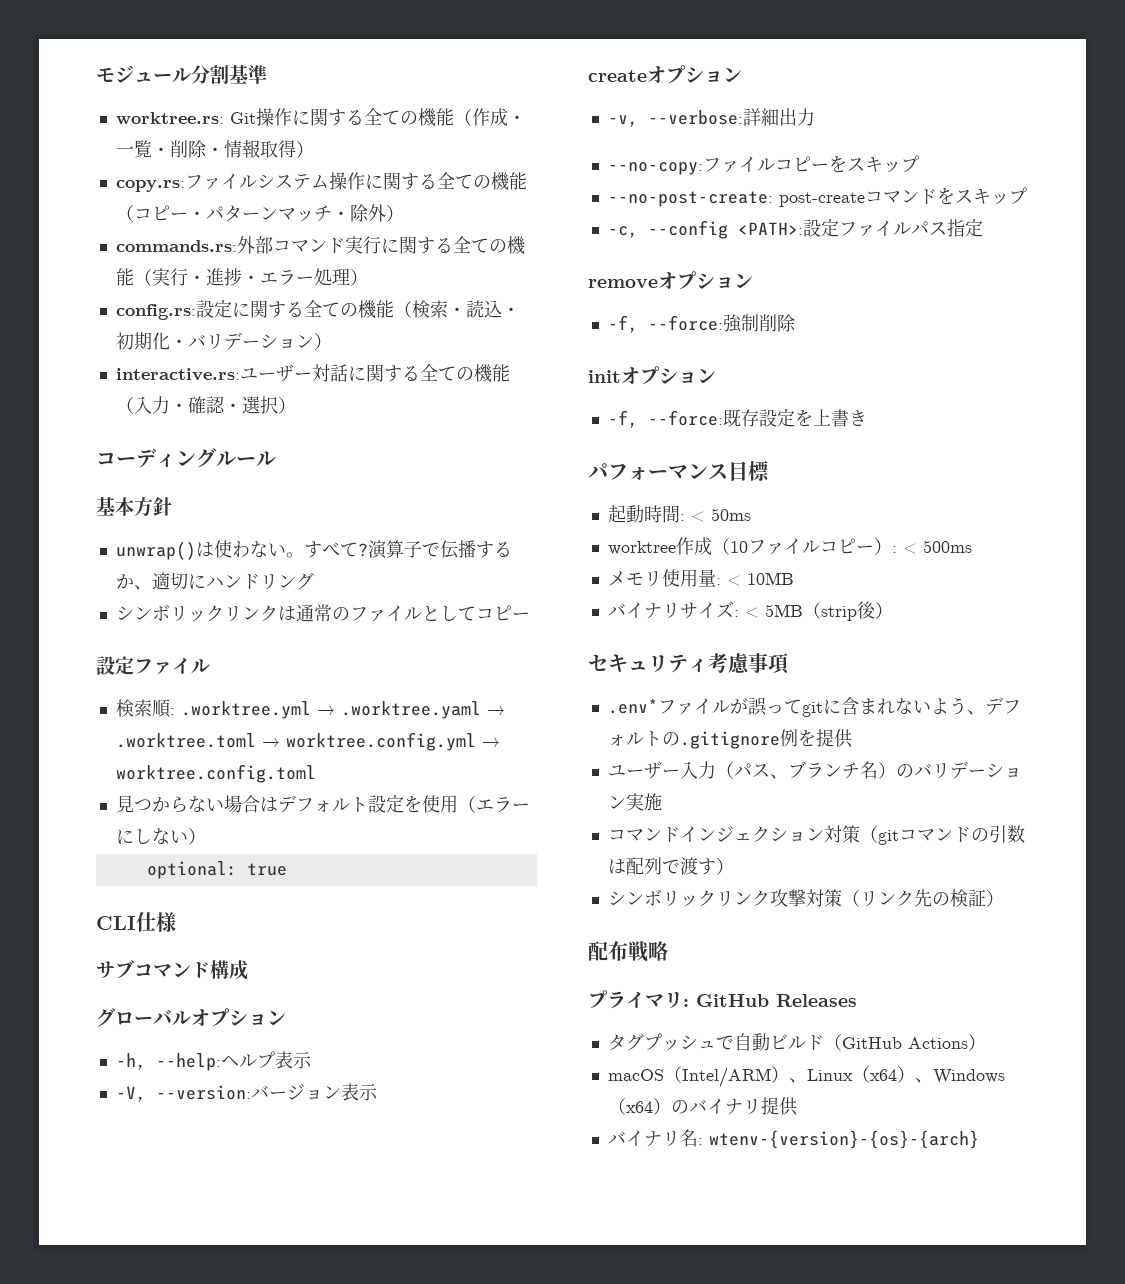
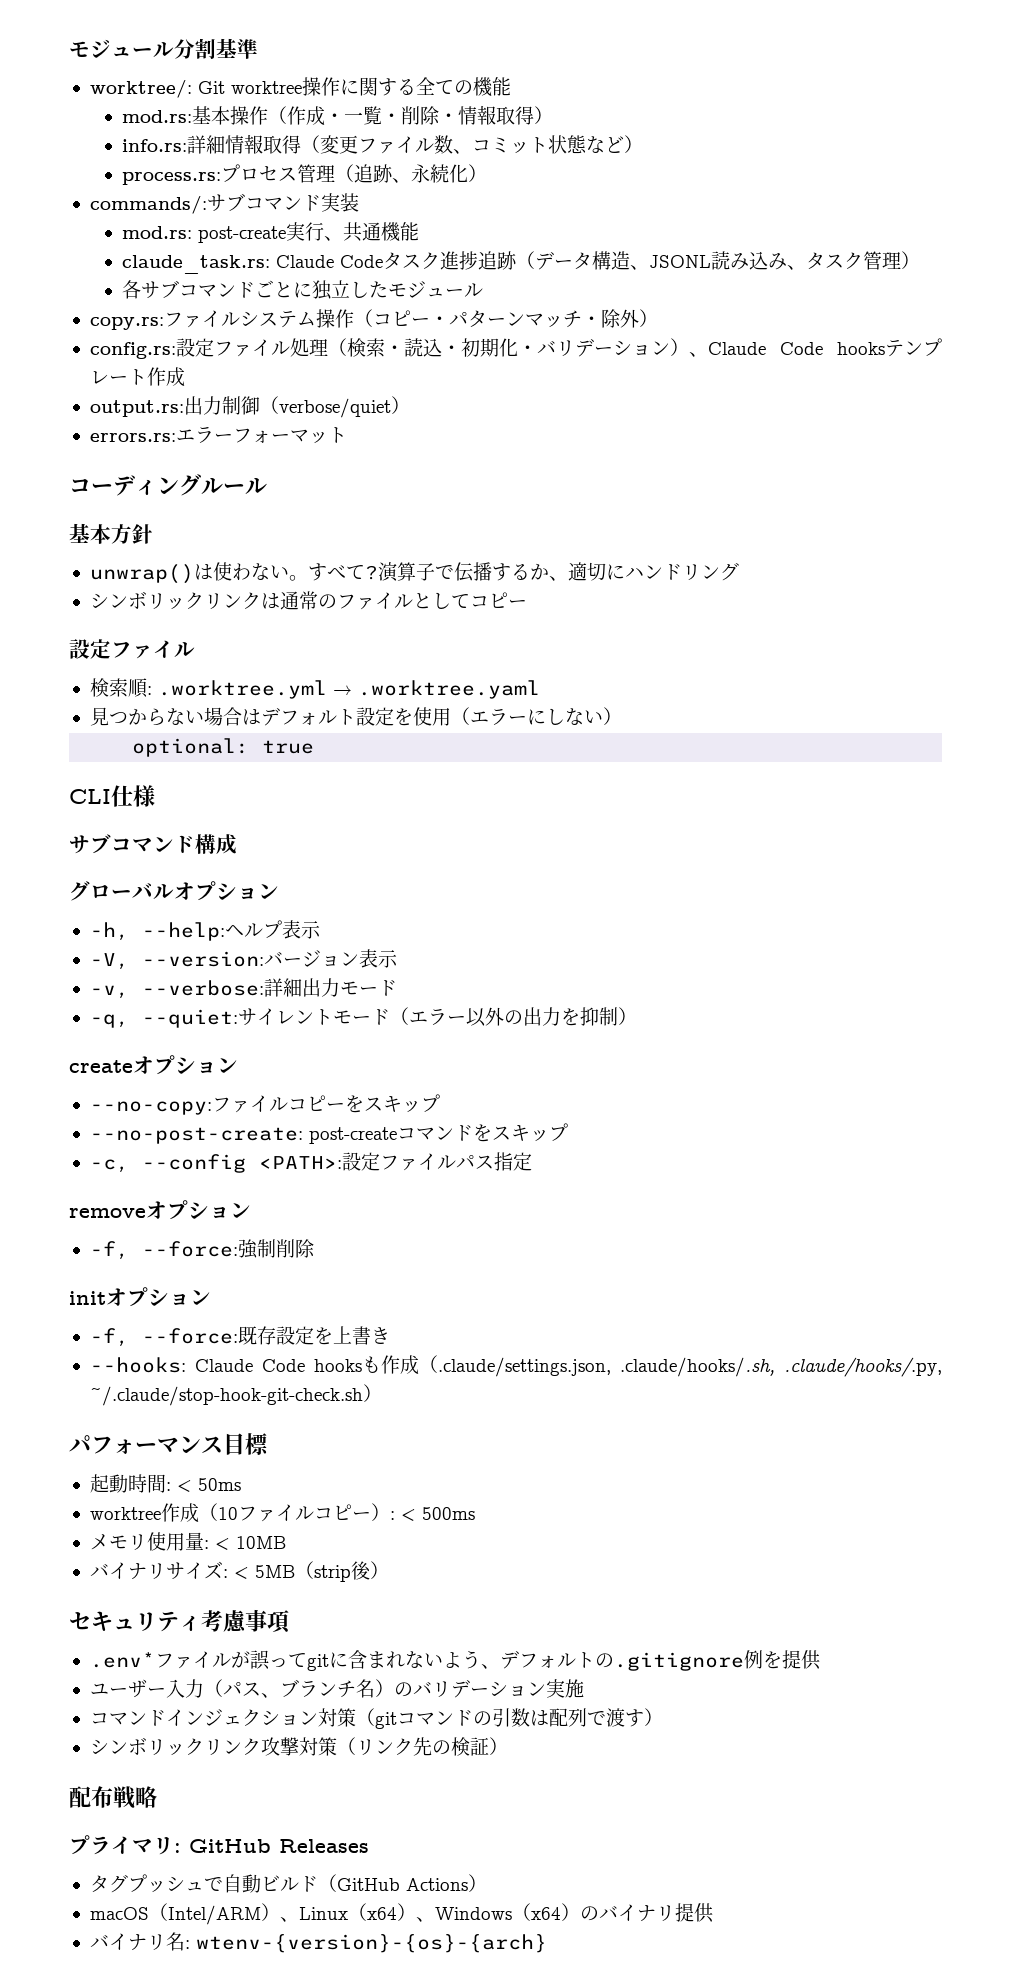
[115,108,454,127] worktree.rs: Git操作に関する全ての機能 -> [89,77,511,98] [122,106,269,125] worktree/: Git worktree操作に関する全ての機能 // mod.rs:基本操作
(314, 149) none -> [122,134,644,154] [122,164,488,185] [89,193,359,214] [122,222,420,243] [122,251,921,274] [122,280,484,300] // info.rs:詳細情報取得（変更ファイル数、コミット状態など） // process.rs:プロセス管理（追跡、永続化） // commands/:サブコマンド実装 // mod.rs: post-create実行、共通機能 // claude_task.rs: Claude Codeタスク進捗追跡（データ構造、JSONL読み込み、タスク管理） // 各サブコマンドごとに独立したモジュール
[364,172,527,191] に関する全ての機能 -> (354, 318) none
[115,236,526,255] [115,268,368,286] [115,299,394,320] commands.rs:外部コマンド実行に関する全ての機能（実行・進捗・エラー処理） // config.rs:設定に関する全ての機能 -> [89,338,328,359] config.rs:設定ファイル処理
[115,364,510,383] [115,396,296,414] // interactive.rs:ユーザー対話に関する全ての機能（入力・確認・選択） -> [688,338,942,357] [89,367,185,387] [89,396,410,418] [89,427,347,444] 、Claude Code hooksテンプレート作成 // output.rs:出力制御（verbose/quiet） // errors.rs:エラーフォーマット
[486,705,505,715] [115,732,500,751] [115,764,316,783] → .worktree.toml → worktree.config.yml → worktree.config.toml -> (540, 689) none
(378, 1092) none -> [89,978,397,999] [89,1007,637,1028] // -v, --verbose:詳細出力モード // -q, --quiet:サイレントモード（エラー以外の出力を抑制）
[607,108,815,127] // -v, --verbose:詳細出力 -> (238, 1065) none
(867, 418) none -> [89,1355,942,1377] [89,1384,382,1406] // --hooks: Claude Code hooksも作成（.claude/settings.json, .claude/hooks/.sh, .claude/hooks/.py, ~/.claude/stop-hook-git-check.sh）

